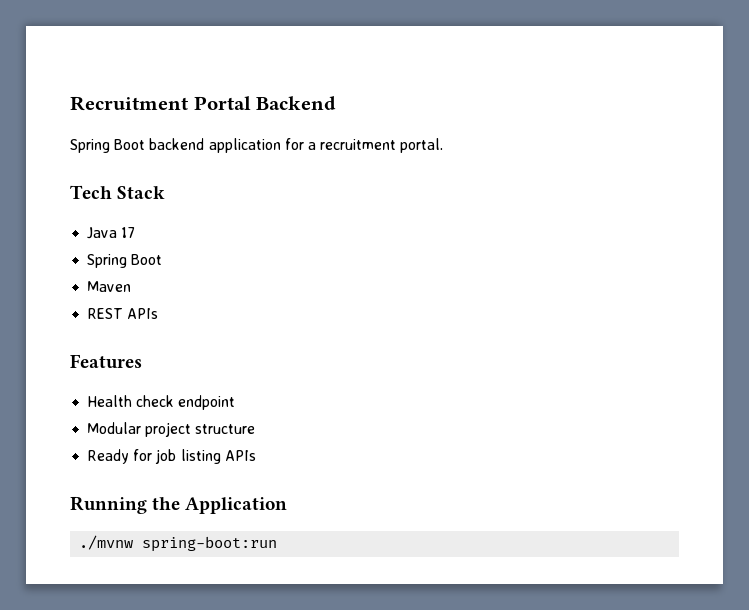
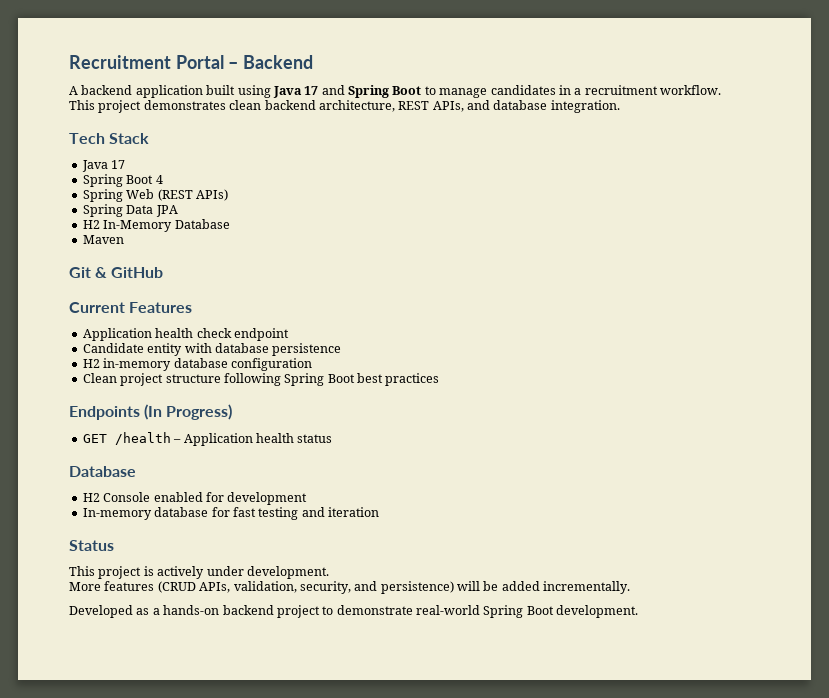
(251, 103) none -> [228,62,239,69] –
[70,138,444,153] Spring Boot backend application for a recruitment portal. -> [69,85,721,98] [69,100,620,113] A backend application built using Java 17 and Spring Boot to manage candidates in a recruitment workflow. // This project demonstrates clean backend architecture, REST APIs, and database integration.
[87,281,132,292] [87,308,159,319] // Maven // REST APIs // -> [155,175,163,184] [82,189,228,202] [82,204,178,217] [82,219,230,232] [82,235,124,244] [69,267,164,278] [69,302,125,313] 4 // Spring Web (REST APIs) // Spring Data JPA // H2 In-Memory Database // Maven // Git & GitHub // Current
[87,395,133,407] Health -> [82,328,194,341] Application health
[87,422,256,437] [87,449,256,464] [70,496,288,514] [79,535,278,552] Modular project structure // Ready for job listing APIs // Running the Application // ./mvnw spring-boot:run -> [82,343,342,356] [82,358,312,371] [82,373,440,386] [69,404,233,420] [82,432,333,446] [69,466,136,477] [82,492,308,505] [82,507,379,520] [69,540,114,551] [69,566,329,579] [69,581,631,594] [69,605,639,618] Candidate entity with database persistence // H2 in-memory database configuration // Clean project structure following Spring Boot best practices // Endpoints (In Progress) // GET /health – Application health status // Database // H2 Console enabled for development // In-memory database for fast testing and iteration // Status // This project is actively under development. // More features (CRUD APIs, validation, security, and persistence) will be added incrementally. // Developed as a hands-on backend project to demonstrate real-world Spring Boot development.

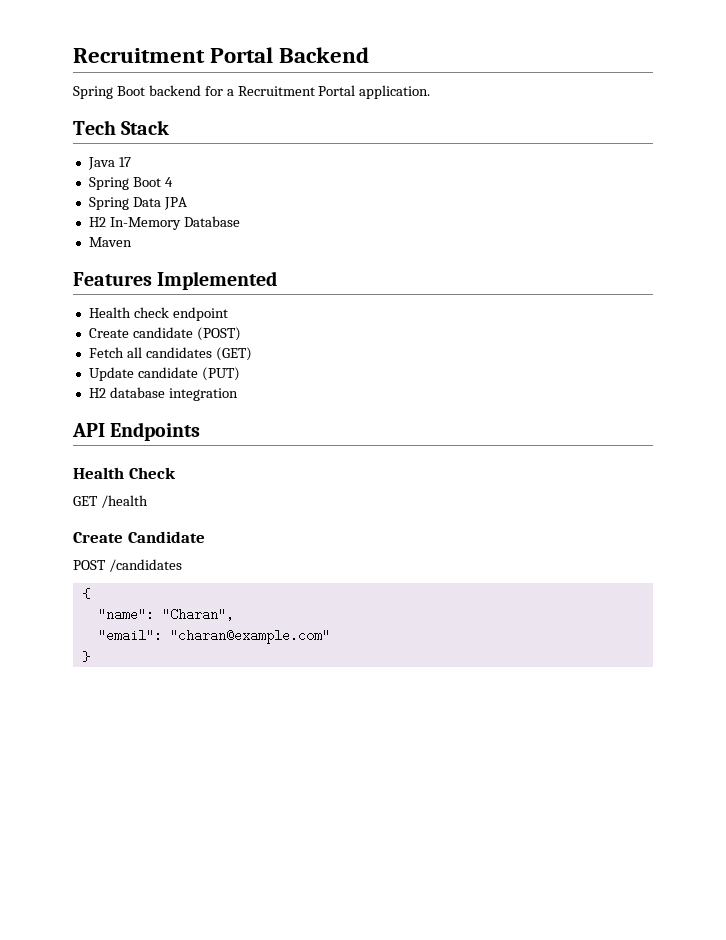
[69,55,239,69] Recruitment Portal – -> [73,47,274,63] Recruitment Portal
[69,85,721,98] [69,100,620,113] A backend application built using Java 17 and Spring Boot to manage candidates in a recruitment workflow. // This project demonstrates clean backend architecture, REST APIs, and database integration. -> [73,85,431,99] Spring Boot backend for a Recruitment Portal application.
[82,189,228,202] // Spring Web (REST APIs) -> (173, 182) none
[69,267,164,278] [69,302,193,313] [82,328,289,341] [82,343,342,356] [82,358,312,371] [82,373,440,386] [69,404,233,420] [82,432,333,446] [69,466,136,477] [82,492,308,505] [82,507,379,520] [69,540,114,551] [69,566,329,579] [69,581,631,594] [69,605,639,618] Git & GitHub // Current Features // Application health check endpoint // Candidate entity with database persistence // H2 in-memory database configuration // Clean project structure following Spring Boot best practices // Endpoints (In Progress) // GET /health – Application health status // Database // H2 Console enabled for development // In-memory database for fast testing and iteration // Status // This project is actively under development. // More features (CRUD APIs, validation, security, and persistence) will be added incrementally. // Developed as a hands-on backend project to demonstrate real-world Spring Boot development. -> [73,271,278,290] [88,307,228,321] [88,327,241,341] [88,347,252,361] [88,367,240,381] [88,387,238,401] [72,422,201,441] [73,467,176,479] [73,495,148,508] [73,531,205,543] [73,559,182,572] [81,588,90,599] [97,608,234,621] [97,629,330,644] [81,651,90,662] Features Implemented // Health check endpoint // Create candidate (POST) // Fetch all candidates (GET) // Update candidate (PUT) // H2 database integration // API Endpoints // Health Check // GET /health // Create Candidate // POST /candidates // { // "name": "Charan", // "email": "charan@example.com" // }

